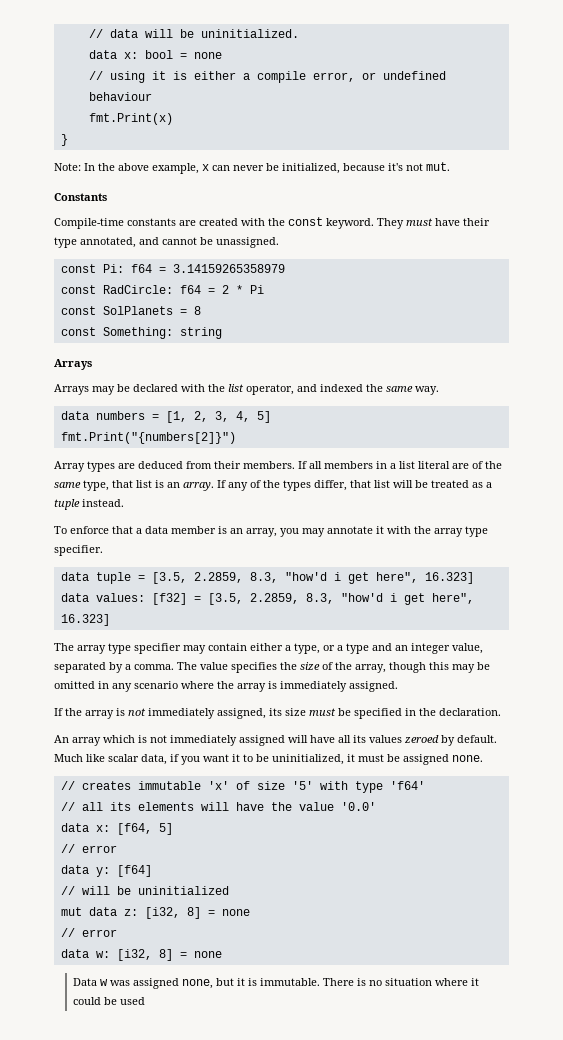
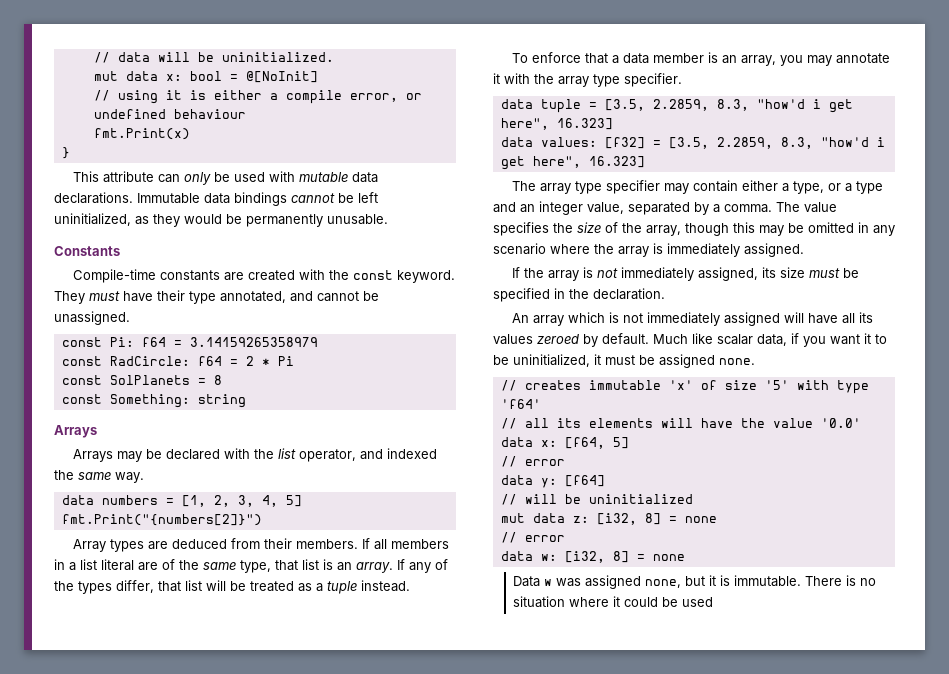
(299, 33) none -> [93,71,118,81] mut
[179,52,222,59] = none -> [229,71,318,83] = @[NoInit]
[54,162,450,174] Note: In the above example, x can never be initialized, because it's not mut. -> [73,171,379,185] [54,192,378,206] [54,213,388,227] This attribute can only be used with mutable data declarations. Immutable data bindings cannot be left uninitialized, as they would be permanently unusable.

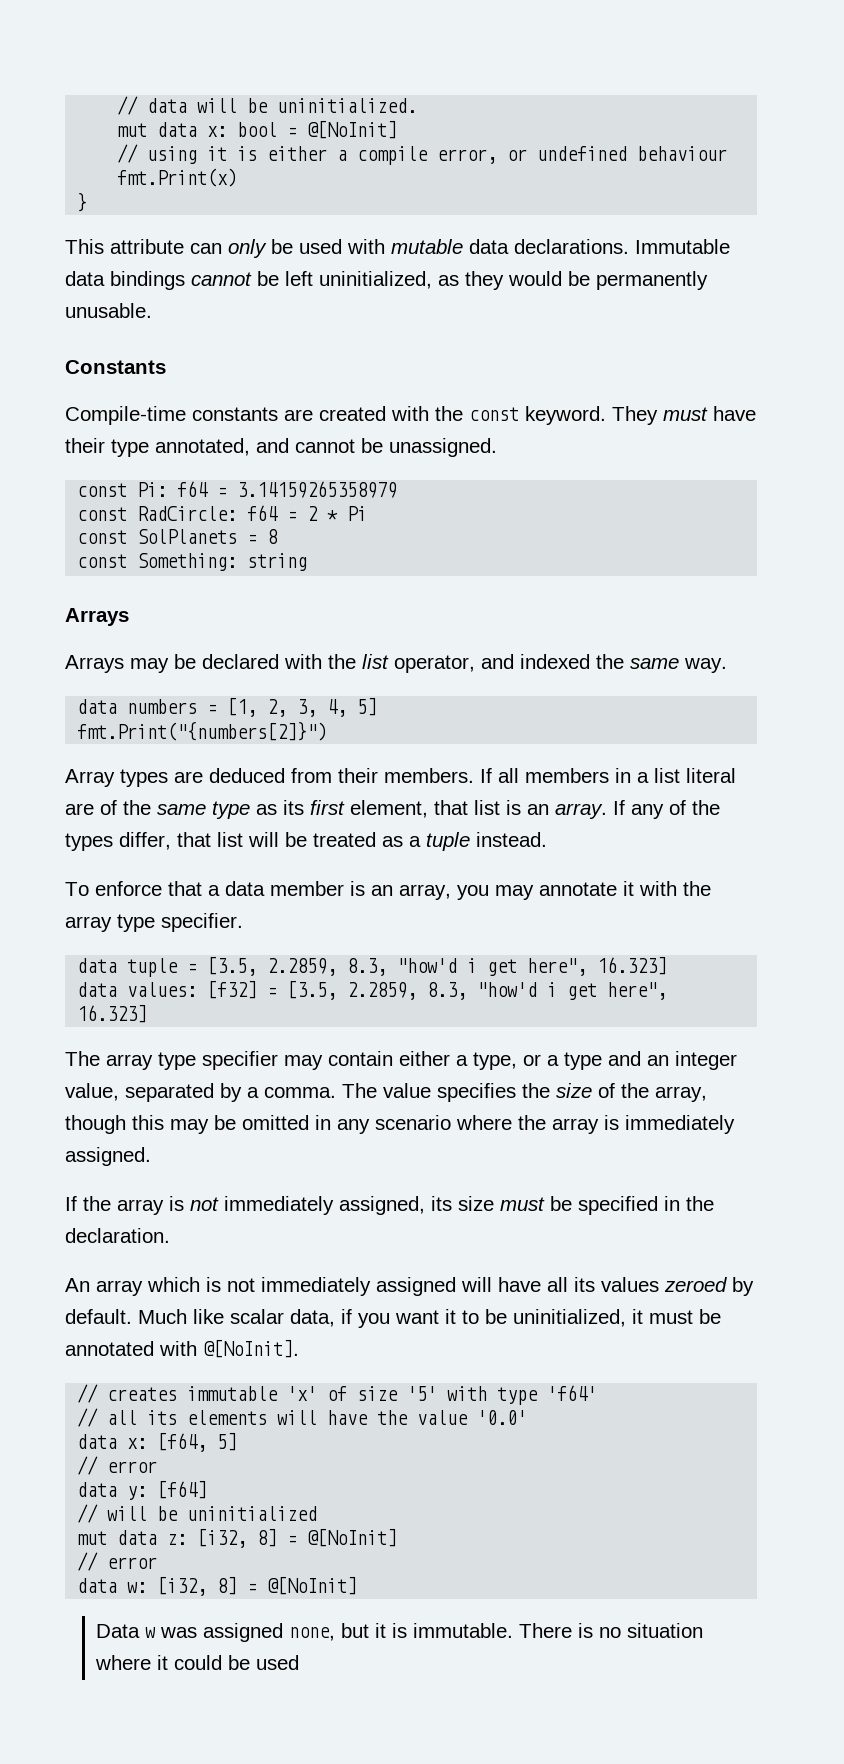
[240,560,271,573] type, -> [212,800,428,819] type as its first element,
[659,354,755,368] assigned none. -> [65,1339,299,1358] annotated with @[NoInit].
[668,516,717,523] = none -> [287,1528,398,1547] = @[NoInit]
[636,554,685,561] = none -> [247,1576,358,1595] = @[NoInit]

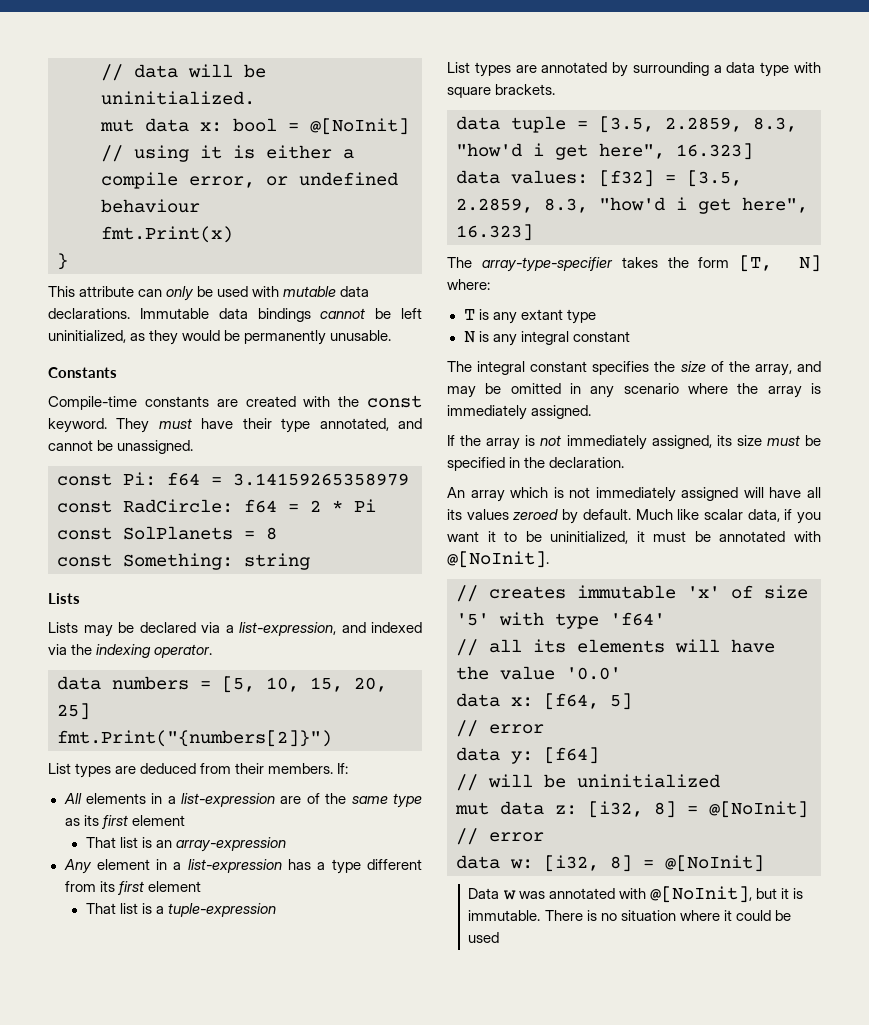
[65,608,129,626] [65,655,124,673] Arrays // Arrays -> [48,593,80,604] [48,622,78,633] Lists // Lists
[284,654,727,673] [77,697,378,717] with the list operator, and indexed the same way. // data numbers = [1, 2, 3, 4, 5] -> [201,622,422,636] [48,644,213,658] [57,676,387,693] [57,703,90,720] via a list-expression, and indexed via the indexing operator. // data numbers = [5, 10, 15, 20, 25]
[65,769,115,787] Array -> [48,763,71,774] List
[480,768,736,783] If all members in a list literal -> [337,763,349,774] [63,793,276,807] If: // All elements in a list-expression
[350,800,468,818] element, that -> [131,815,185,826] [85,837,116,848] element // That
[555,800,720,819] [65,832,547,851] [65,881,711,900] [65,913,243,932] array. If any of the types differ, that list will be treated as a tuple instead. // To enforce that a data member is an array, you may annotate it with the array type specifier. -> [176,837,287,852] [63,859,422,874] [64,881,201,895] [85,903,277,917] [447,62,821,77] [447,84,556,98] array-expression // Any element in a list-expression has a type different from its first element // That list is a tuple-expression // List types are annotated by surrounding a data type with square brackets.
[106,1051,737,1070] [65,1083,431,1102] array type specifier may contain either a type, or a type and an integer value, separated by a comma. The value -> [481,255,821,272] [447,279,490,290] [463,309,596,324] [463,331,630,346] [447,361,588,375] array-type-specifier takes the form [T, N] where: // T is any extant type // N is any integral constant // The integral constant
[65,1115,164,1134] though this -> [796,361,821,372] and
[203,1623,336,1642] assigned none, -> [548,886,752,903] annotated with @[NoInit],

